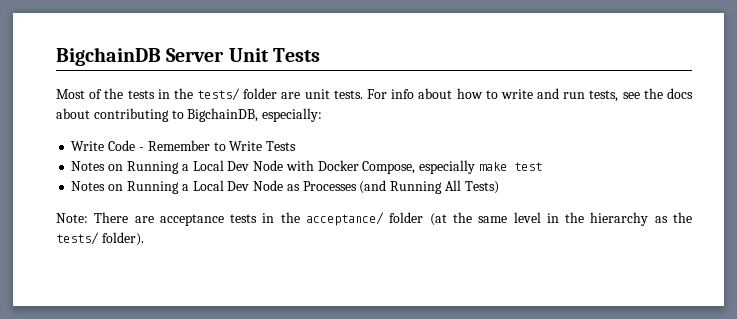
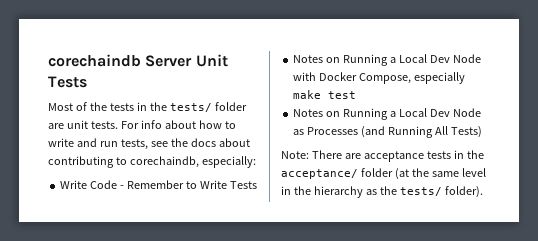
[56,47,161,66] BigchainDB -> [48,54,141,67] corechaindb
[187,108,259,122] BigchainDB, -> [129,156,199,168] corechaindb,

